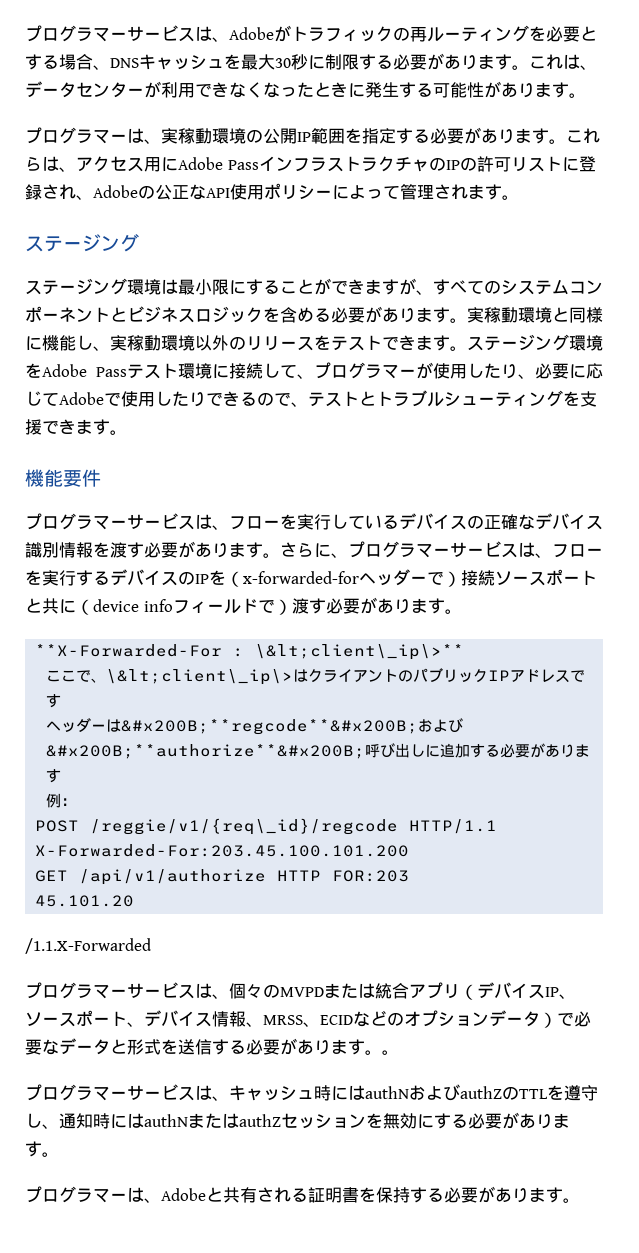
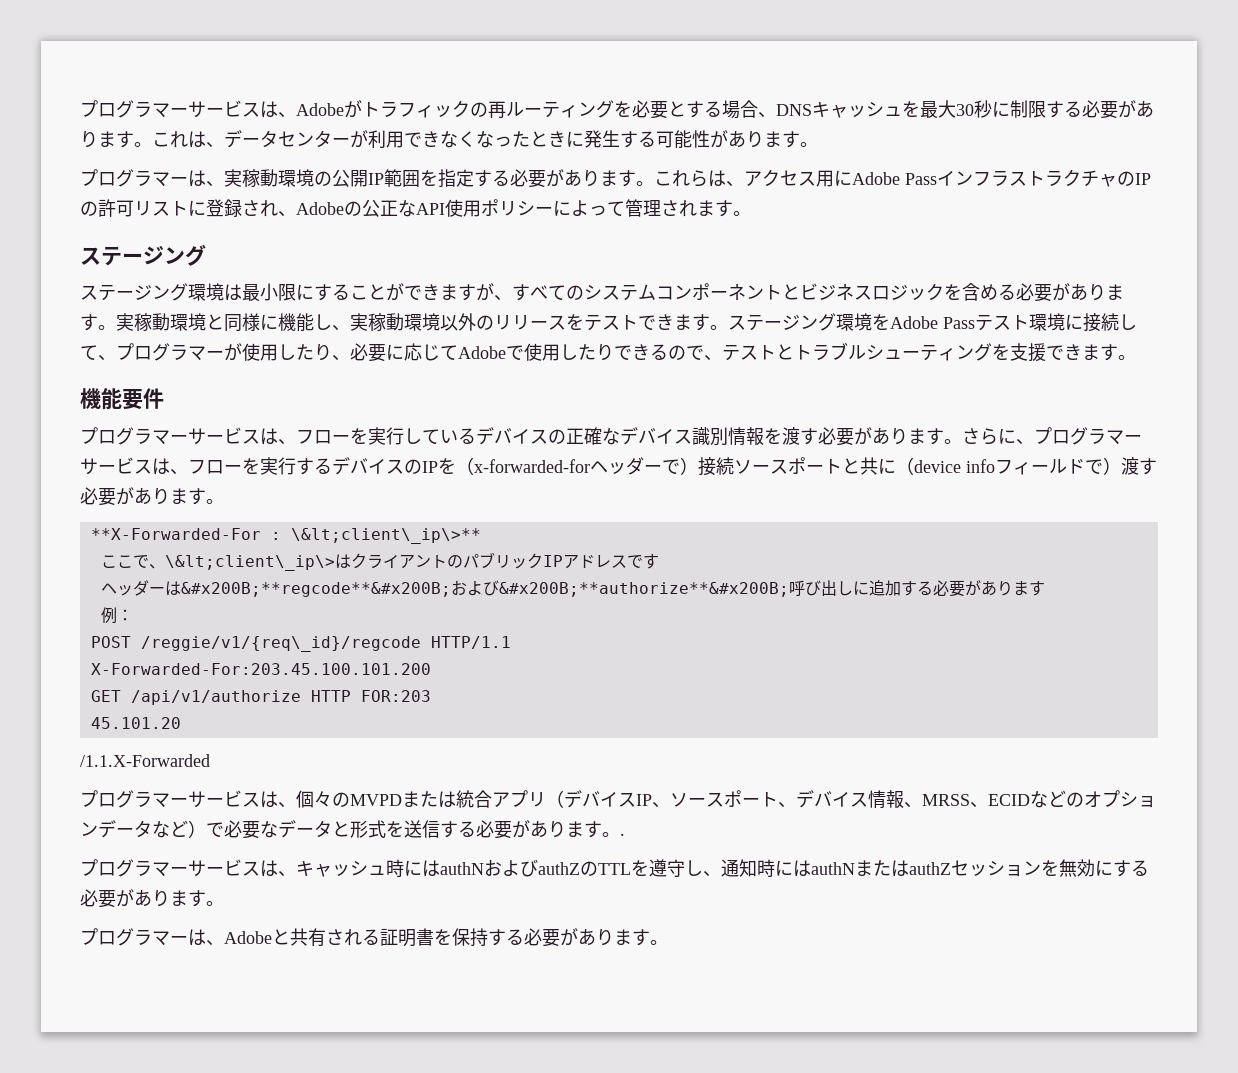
(540, 1019) none -> [152,820,188,838] など
[382,1050,399,1055] 。 -> [620,833,625,836] .

